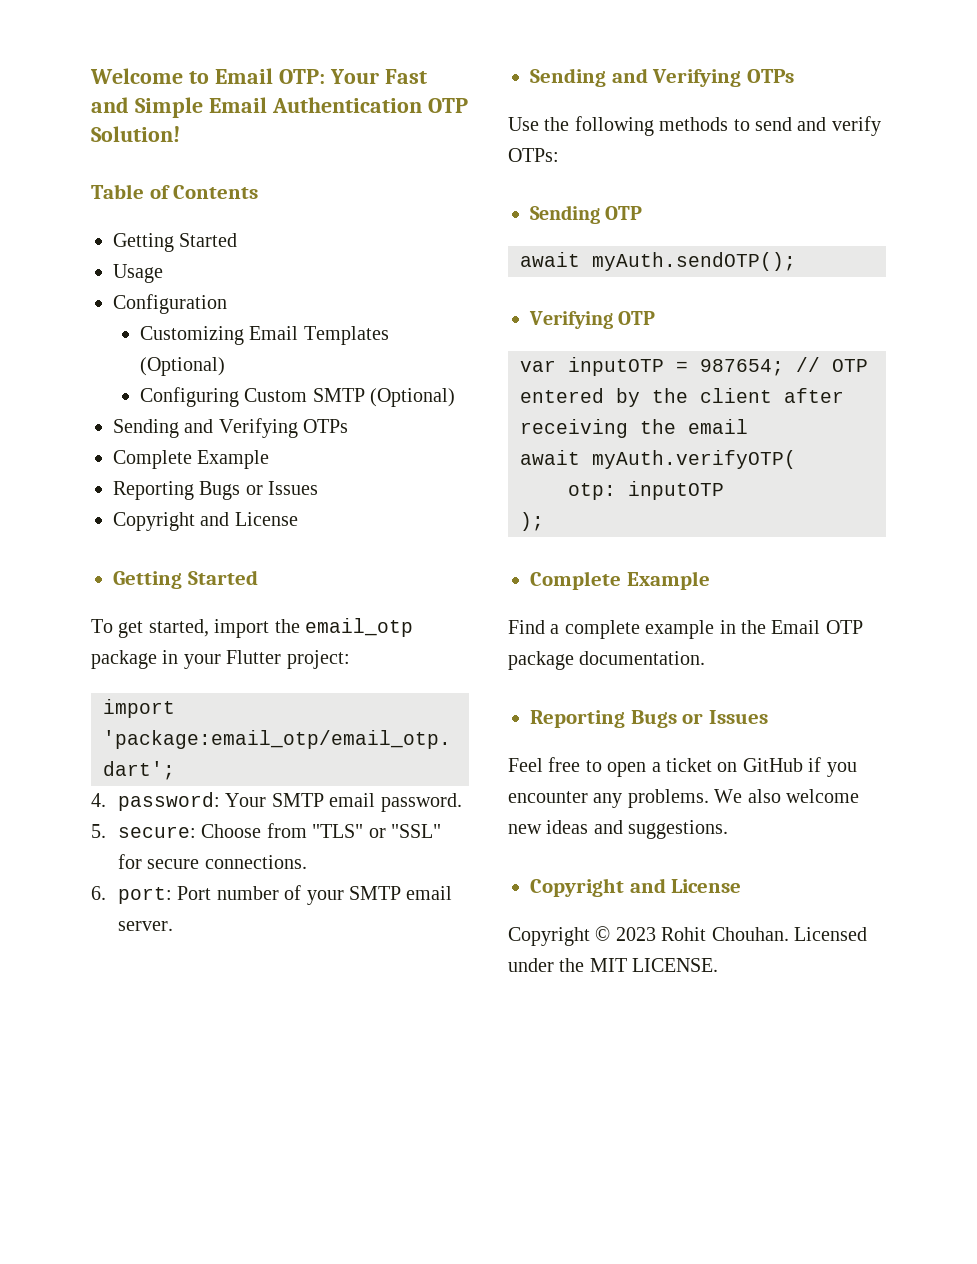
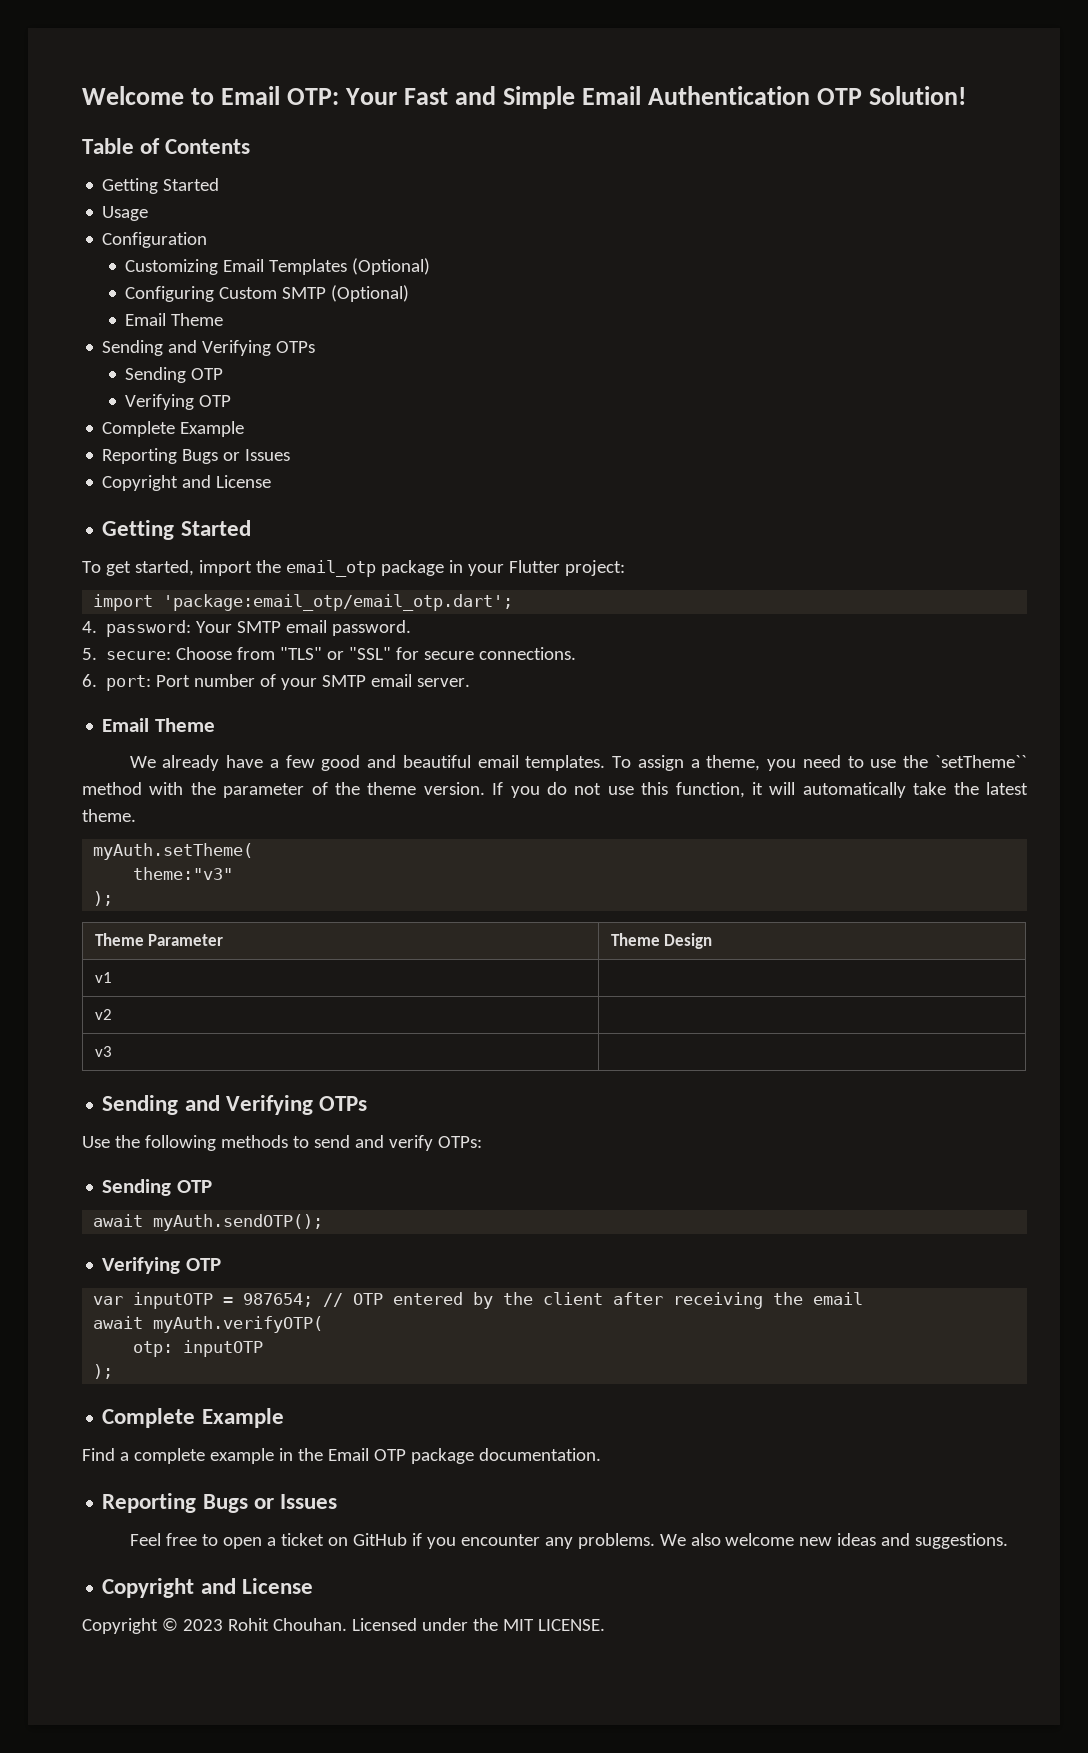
[113,418,349,438] // Sending and Verifying OTPs -> [125,313,224,326] [102,340,316,356] [125,367,224,383] [125,394,232,410] // Email Theme // Sending and Verifying OTPs // Sending OTP // Verifying OTP
(174, 926) none -> [102,718,215,732] [129,755,1027,771] [82,782,1028,798] [82,809,136,822] [93,843,254,860] [133,867,234,880] [93,891,114,906] [94,933,224,946] [610,933,713,949] [94,972,112,983] [94,1009,112,1020] [94,1046,112,1057] // Email Theme // We already have a few good and beautiful email templates. To assign a theme, you need to use the `setTheme`` method with the parameter of the theme version. If you do not use this function, it will automatically take the latest theme. // myAuth.setTheme( // theme:"v3" // ); // Theme Parameter | Theme Design // v1 | // v2 | // v3 |

